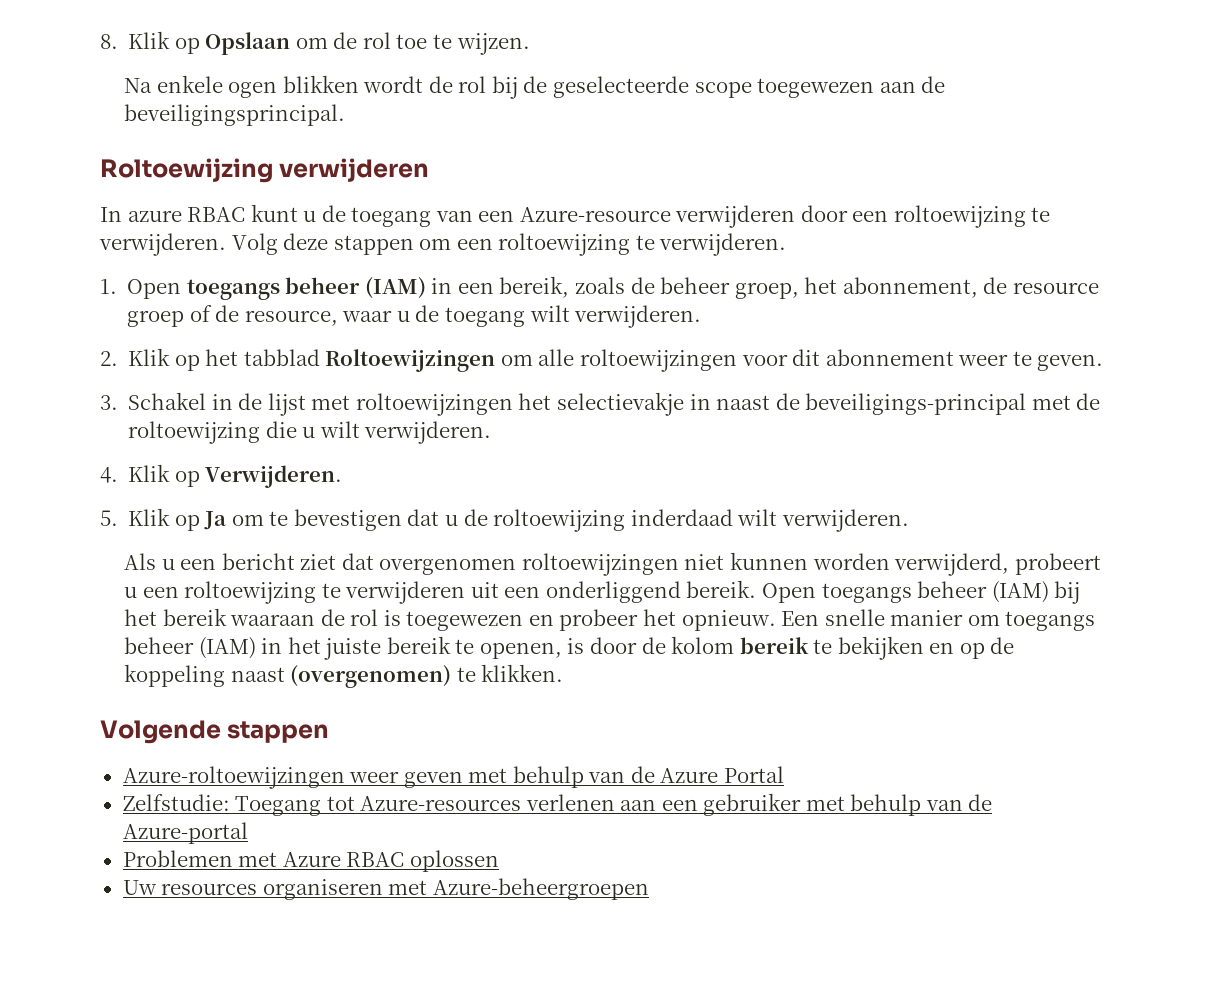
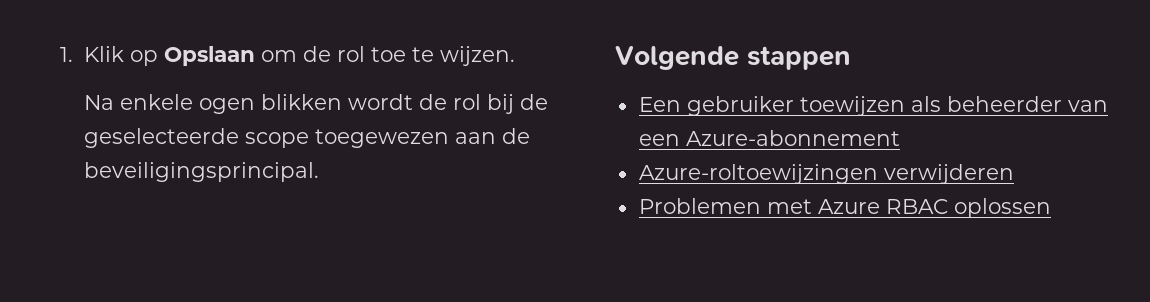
[100,34,118,49] 8. -> [60,47,73,62] 1.
[100,158,430,183] [100,204,1051,228] [99,233,787,256] [100,276,1099,300] [127,305,702,328] [100,348,1104,372] [100,392,1101,416] [128,421,492,444] [100,464,343,488] [100,508,909,532] [124,552,1101,576] [124,580,1081,604] [124,608,1096,631] [124,636,1015,660] [124,664,564,688] [100,720,330,744] [122,766,784,789] [122,793,993,816] [122,822,248,844] Roltoewijzing verwijderen // In azure RBAC kunt u de toegang van een Azure-resource verwijderen door een roltoewijzing te verwijderen. Volg deze stappen om een roltoewijzing te verwijderen. // 1. Open toegangs beheer (IAM) in een bereik, zoals de beheer groep, het abonnement, de resource groep of de resource, waar u de toegang wilt verwijderen. // 2. Klik op het tabblad Roltoewijzingen om alle roltoewijzingen voor dit abonnement weer te geven. // 3. Schakel in de lijst met roltoewijzingen het selectievakje in naast de beveiligings-principal met de roltoewijzing die u wilt verwijderen. // 4. Klik op Verwijderen. // 5. Klik op Ja om te bevestigen dat u de roltoewijzing inderdaad wilt verwijderen. // Als u een bericht ziet dat overgenomen roltoewijzingen niet kunnen worden verwijderd, probeert u een roltoewijzing te verwijderen uit een onderliggend bereik. Open toegangs beheer (IAM) bij het bereik waaraan de rol is toegewezen en probeer het opnieuw. Een snelle manier om toegangs beheer (IAM) in het juiste bereik te openen, is door de kolom bereik te bekijken en op de koppeling naast (overgenomen) te klikken. // Volgende stappen // Azure-roltoewijzingen weer geven met behulp van de Azure Portal // Zelfstudie: Toegang tot Azure-resources verlenen aan een gebruiker met behulp van de Azure-portal -> [615,46,851,70] [638,96,1108,116] [638,130,900,146] [638,164,1014,184] Volgende stappen // Een gebruiker toewijzen als beheerder van een Azure-abonnement // Azure-roltoewijzingen verwijderen
[122,878,649,900] // Uw resources organiseren met Azure-beheergroepen -> (1051, 208) none

